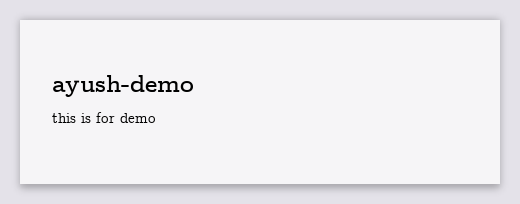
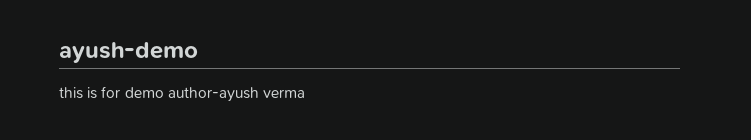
(156, 118) none -> [167,87,305,102] author-ayush verma

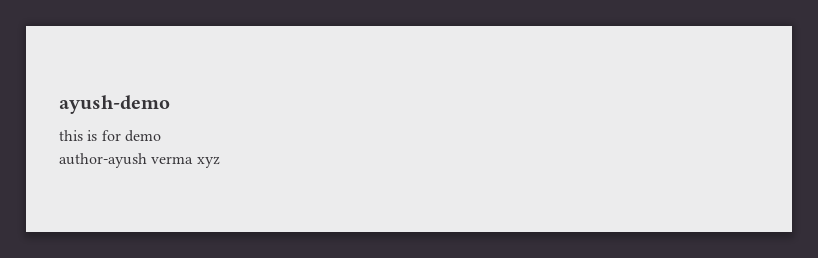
(164, 92) none -> (161, 136) //
(305, 93) none -> [196,156,220,168] xyz

